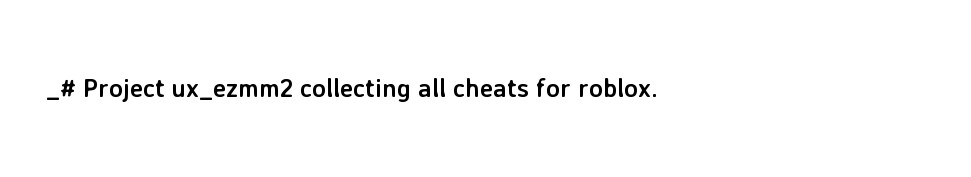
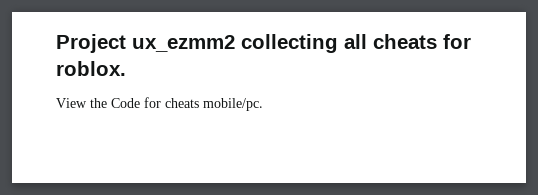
[46,79,76,100] _# -> (56, 43) none
(658, 87) none -> [56,97,263,111] // View the Code for cheats mobile/pc.

